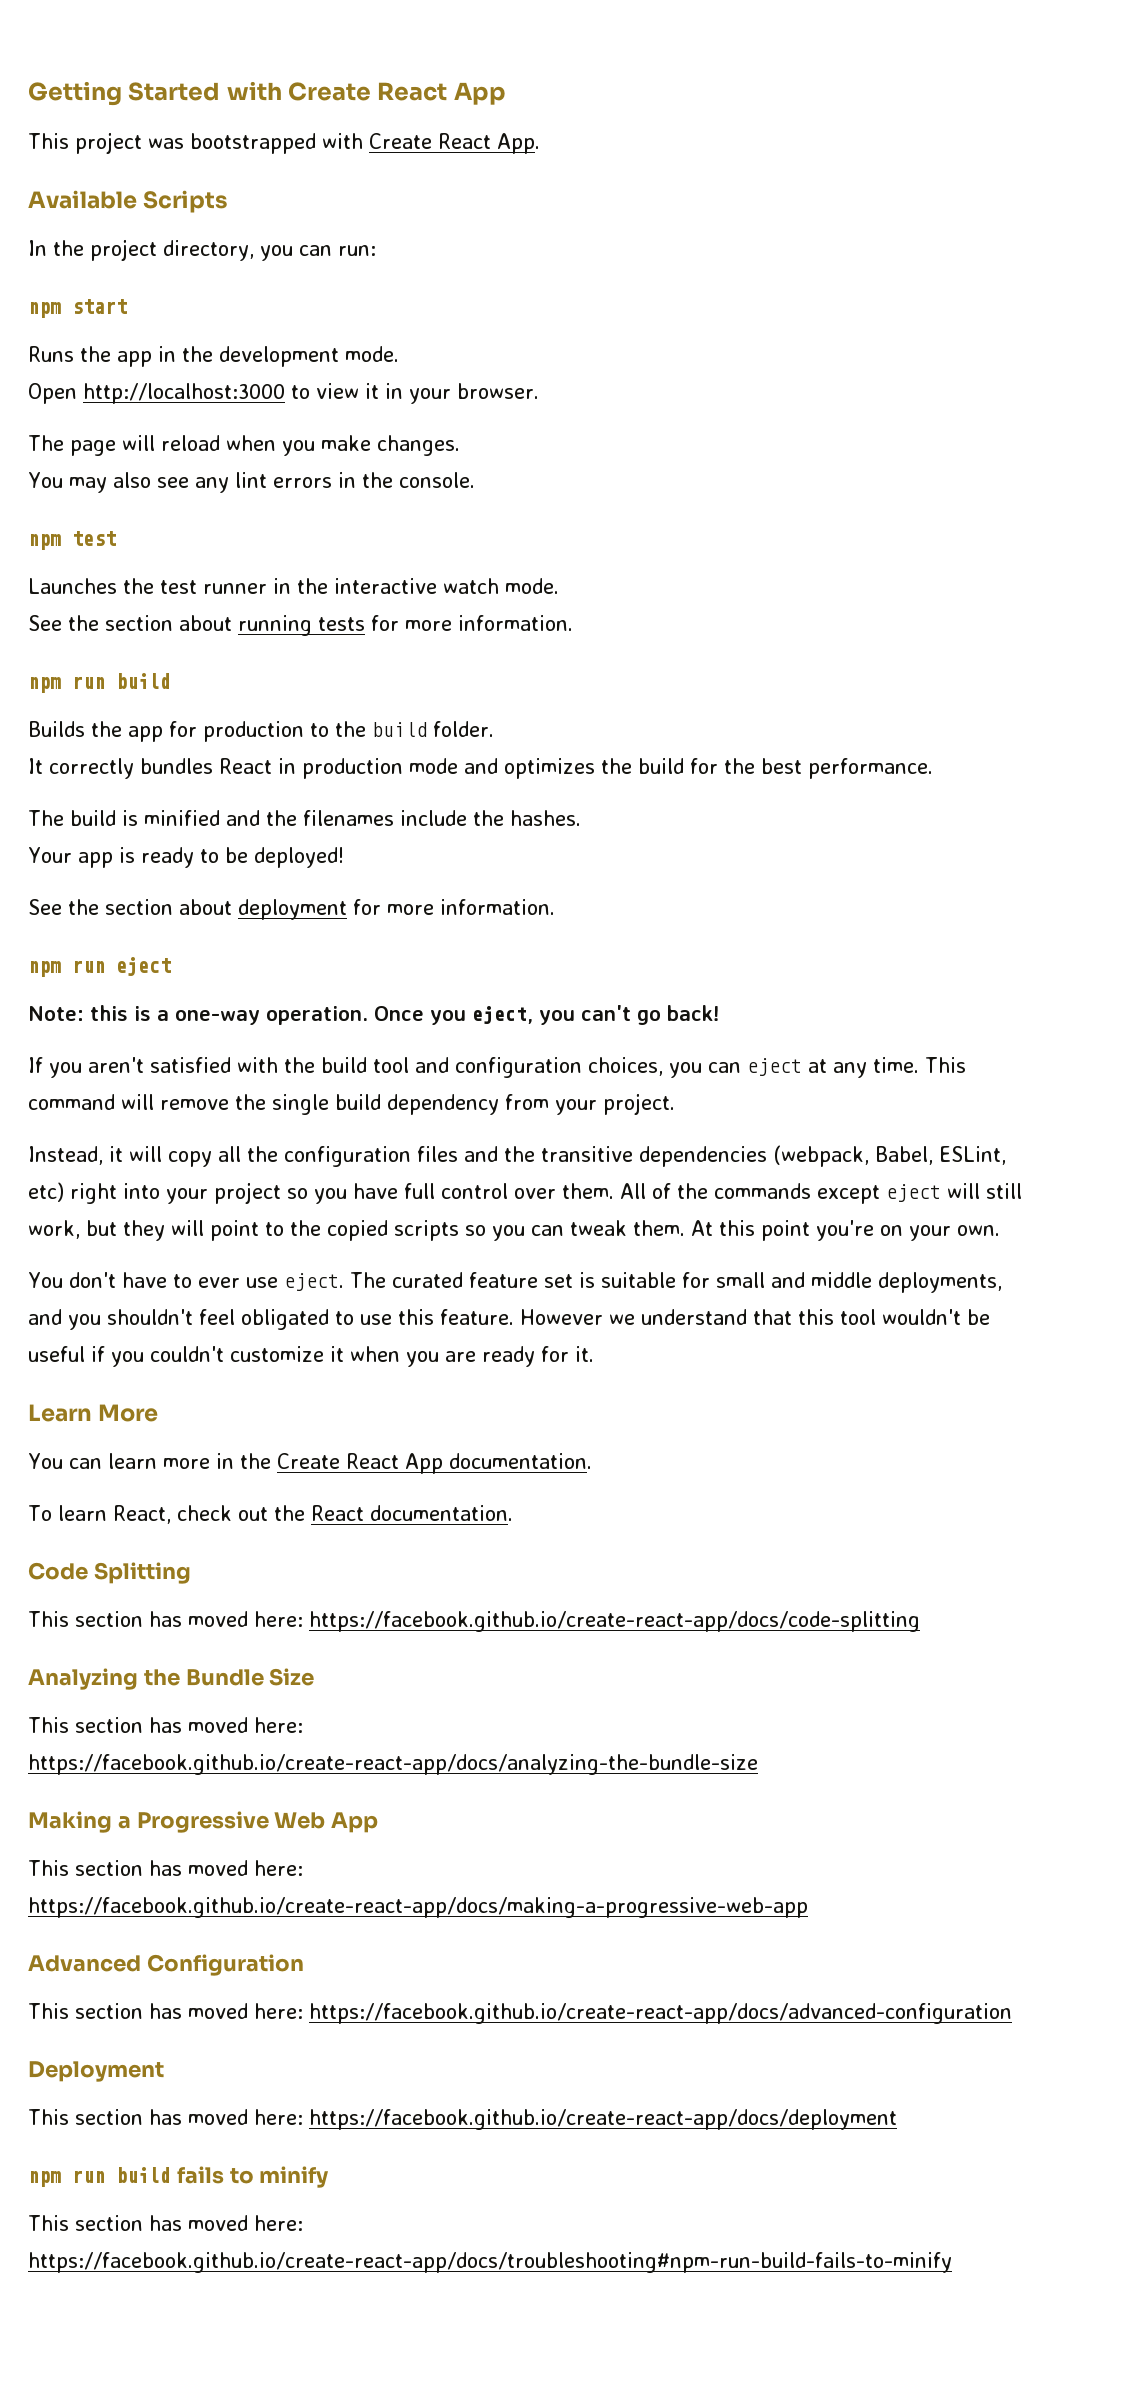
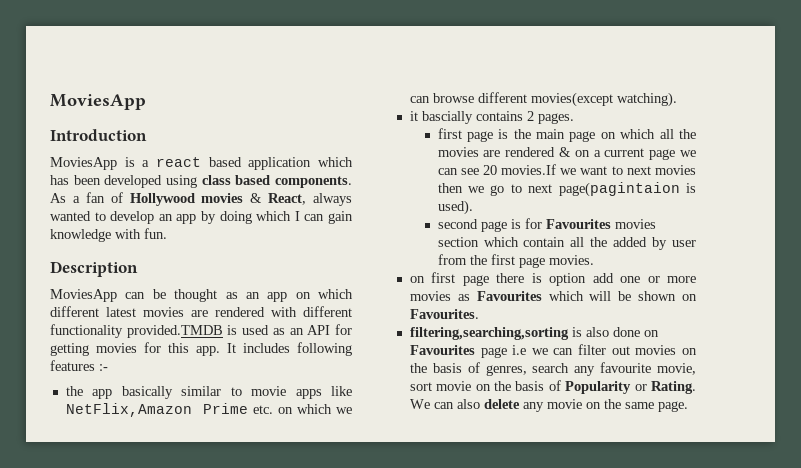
[28,81,506,106] [28,132,540,154] [28,190,229,213] [28,239,376,261] [28,299,127,318] [28,346,399,367] [28,383,539,404] [28,435,460,456] [28,472,475,493] [28,531,116,550] [28,578,559,594] [28,615,573,636] [28,673,171,693] [28,721,494,742] [28,758,933,779] [28,810,581,826] [28,847,344,868] [28,899,555,920] [28,957,171,977] [28,1005,720,1025] [28,1057,966,1078] [28,1093,675,1115] [28,1145,1006,1167] [28,1182,1022,1204] [28,1220,1000,1241] [28,1272,1002,1293] [28,1309,990,1330] [28,1346,594,1367] [28,1404,159,1422] [28,1453,592,1474] [28,1505,513,1524] [28,1562,191,1584] [28,1611,920,1632] [28,1668,315,1690] [28,1717,303,1733] [28,1754,758,1775] [28,1811,379,1833] [28,1860,303,1876] [28,1897,808,1918] [28,1954,304,1976] [28,2003,1012,2024] [28,2061,164,2082] [28,2109,897,2130] [28,2166,330,2188] [28,2215,303,2231] [28,2252,952,2273] Getting Started with Create React App // This project was bootstrapped with Create React App. // Available Scripts // In the project directory, you can run: // npm start // Runs the app in the development mode. // Open http://localhost:3000 to view it in your browser. // The page will reload when you make changes. // You may also see any lint errors in the console. // npm test // Launches the test runner in the interactive watch mode. // See the section about running tests for more information. // npm run build // Builds the app for production to the build folder. // It correctly bundles React in production mode and optimizes the build for the best performance. // The build is minified and the filenames include the hashes. // Your app is ready to be deployed! // See the section about deployment for more information. // npm run eject // Note: this is a one-way operation. Once you eject, you can't go back! // If you aren't satisfied with the build tool and configuration choices, you can eject at any time. This command will remove the single build dependency from your project. // Instead, it will copy all the configuration files and the transitive dependencies (webpack, Babel, ESLint, etc) right into your project so you have full control over them. All of the commands except eject will still work, but they will point to the copied scripts so you can tweak them. At this point you're on your own. // You don't have to ever use eject. The curated feature set is suitable for small and middle deployments, and you shouldn't feel obligated to use this feature. However we understand that this tool wouldn't be useful if you couldn't customize it when you are ready for it. // Learn More // You can learn more in the Create React App documentation. // To learn React, check out the React documentation. // Code Splitting // This section has moved here: https://facebook.github.io/create-react-app/docs/code-splitting // Analyzing the Bundle Size // This section has moved here: https://facebook.github.io/create-react-app/docs/analyzing-the-bundle-size // Making a Progressive Web App // This section has moved here: https://facebook.github.io/create-react-app/docs/making-a-progressive-web-app // Advanced Configuration // This section has moved here: https://facebook.github.io/create-react-app/docs/advanced-configuration // Deployment // This section has moved here: https://facebook.github.io/create-react-app/docs/deployment // npm run build fails to minify // This section has moved here: https://facebook.github.io/create-react-app/docs/troubleshooting#npm-run-build-fails-to-minify -> [50,94,146,110] [50,129,147,141] [50,157,353,170] [50,175,352,188] [50,192,352,206] [50,211,353,224] [50,228,167,242] [50,261,138,277] [50,289,353,302] [50,306,352,317] [50,324,353,338] [50,342,352,356] [50,360,108,371] [65,386,352,399] [65,403,352,417] [409,92,677,107] [409,111,574,124] [437,128,696,142] [437,147,696,160] [437,164,696,175] [437,182,696,197] [437,200,473,215] [437,218,656,232] [437,237,696,250] [437,254,594,268] [409,272,696,286] [409,291,697,301] [409,309,479,319] [409,327,659,340] [409,344,697,358] [409,362,696,376] [409,380,696,394] [409,399,688,412] MoviesApp // Introduction // MoviesApp is a react based application which has been developed using class based components. As a fan of Hollywood movies & React, always wanted to develop an app by doing which I can gain knowledge with fun. // Description // MoviesApp can be thought as an app on which different latest movies are rendered with different functionality provided.TMDB is used as an API for getting movies for this app. It includes following features :- // the app basically similar to movie apps like NetFlix,Amazon Prime etc. on which we can browse different movies(except watching). // it bascially contains 2 pages. // first page is the main page on which all the movies are rendered & on a current page we can see 20 movies.If we want to next movies then we go to next page(pagintaion is used). // second page is for Favourites movies section which contain all the added by user from the first page movies. // on first page there is option add one or more movies as Favourites which will be shown on Favourites. // filtering,searching,sorting is also done on Favourites page i.e we can filter out movies on the basis of genres, search any favourite movie, sort movie on the basis of Popularity or Rating. We can also delete any movie on the same page.

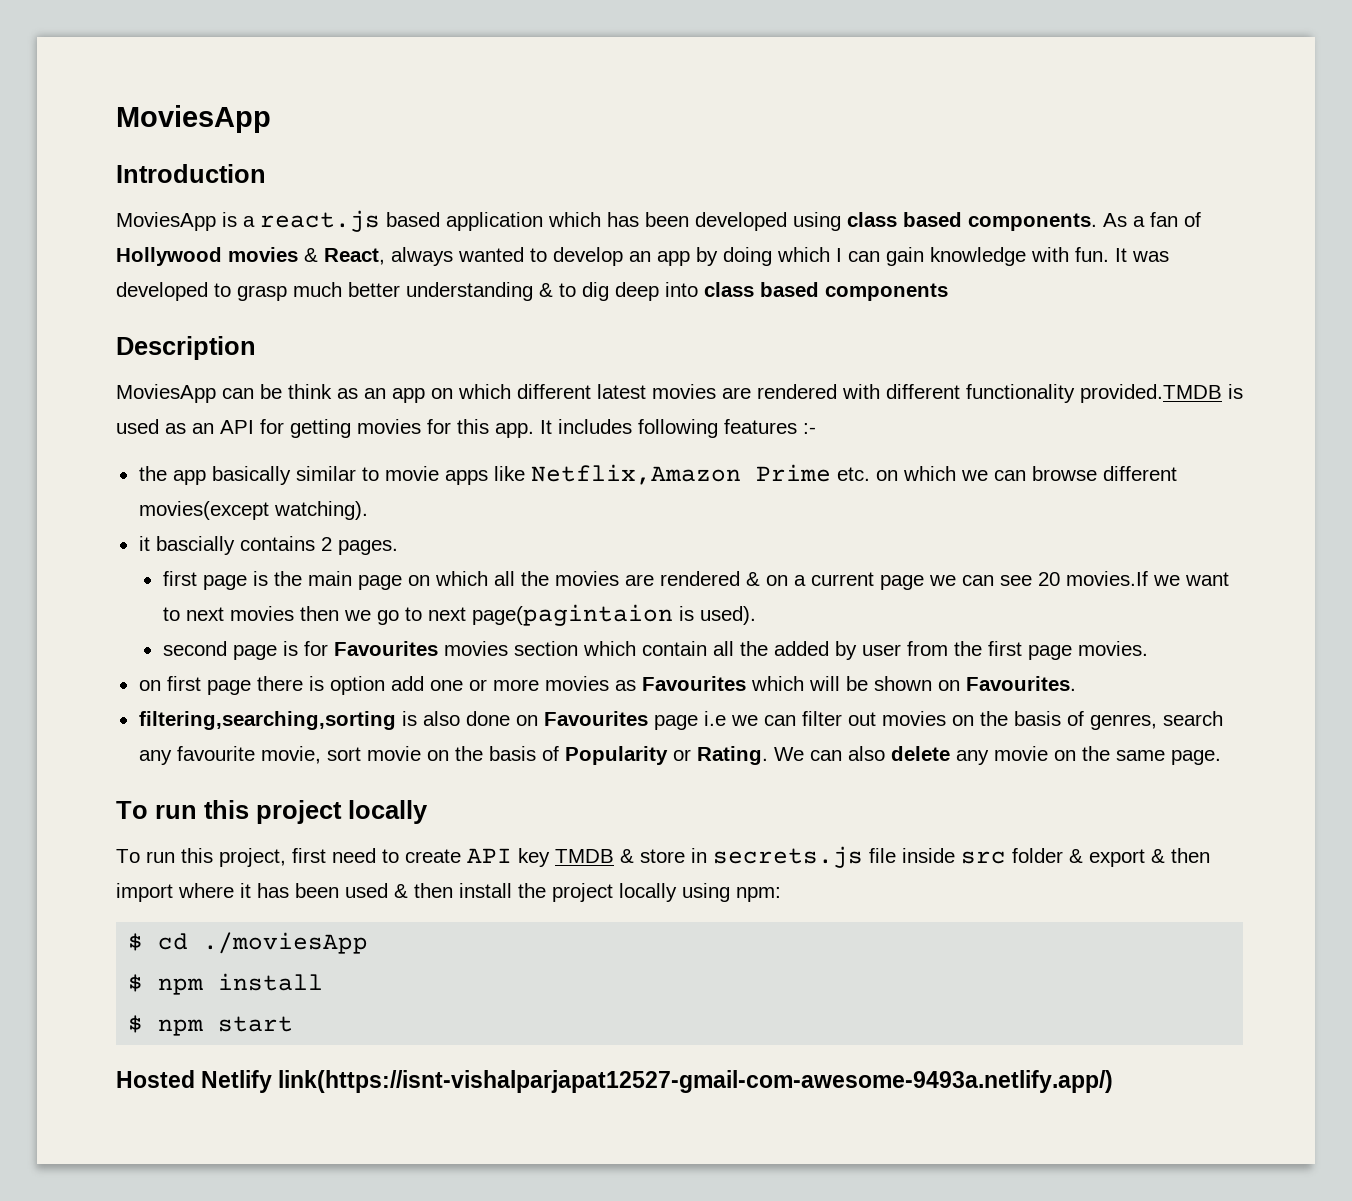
[156,157,201,167] react -> [260,210,380,232] react.js
(167, 233) none -> [1115,248,1169,262] [116,282,948,301] It was developed to grasp much better understanding & to dig deep into class based components
[174,289,218,302] thought -> [288,384,332,399] think
[65,403,192,417] NetFlix,Amazon -> [530,464,741,485] Netflix,Amazon
(688, 406) none -> [116,800,428,824] [116,846,1210,868] [116,883,781,902] [128,932,369,954] [128,973,324,995] [128,1015,294,1036] [116,1070,1114,1093] // To run this project locally // To run this project, first need to create API key TMDB & store in secrets.js file inside src folder & export & then import where it has been used & then install the project locally using npm: // $ cd ./moviesApp // $ npm install // $ npm start // Hosted Netlify link(https://isnt-vishalparjapat12527-gmail-com-awesome-9493a.netlify.app/)

